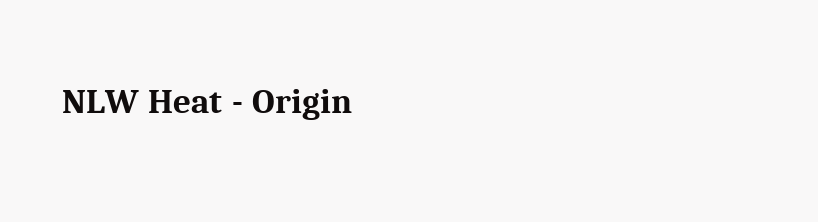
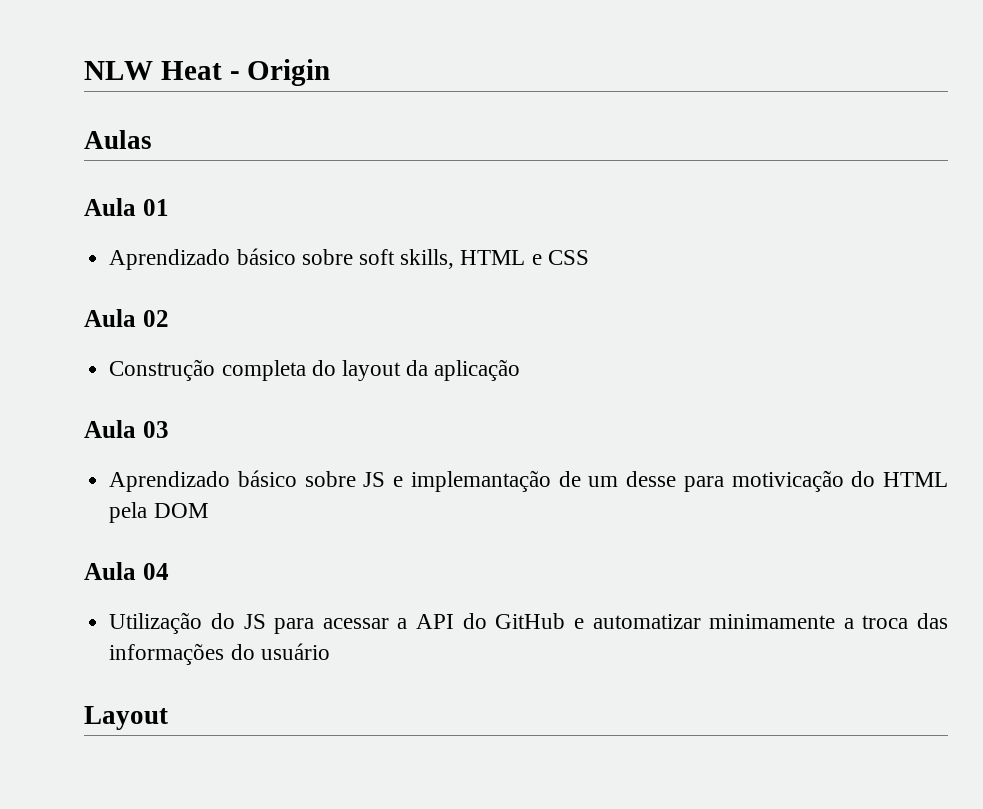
(352, 104) none -> [84,130,152,149] [84,198,169,216] [109,248,589,270] [84,309,169,327] [109,359,521,381] [84,420,169,438] [109,470,949,492] [109,502,208,523] [84,562,169,580] [109,612,949,634] [109,643,330,665] [84,706,168,730] // Aulas // Aula 01 // Aprendizado básico sobre soft skills, HTML e CSS // Aula 02 // Construção completa do layout da aplicação // Aula 03 // Aprendizado básico sobre JS e implemantação de um desse para motivicação do HTML pela DOM // Aula 04 // Utilização do JS para acessar a API do GitHub e automatizar minimamente a troca das informações do usuário // Layout

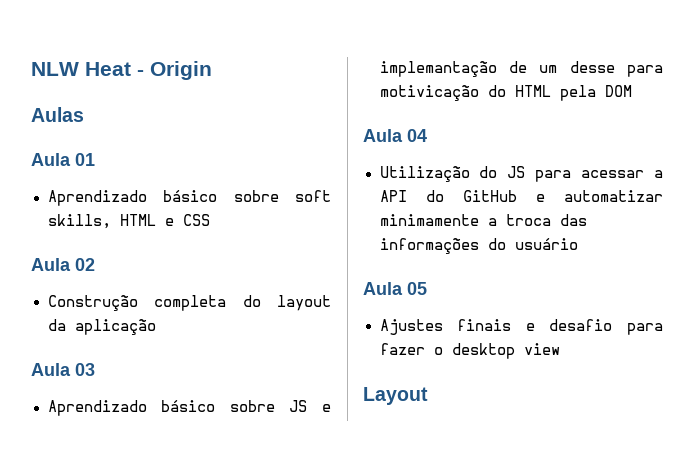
(330, 651) none -> [363,282,427,295] [379,319,663,335] [379,343,560,359] // Aula 05 // Ajustes finais e desafio para fazer o desktop view

